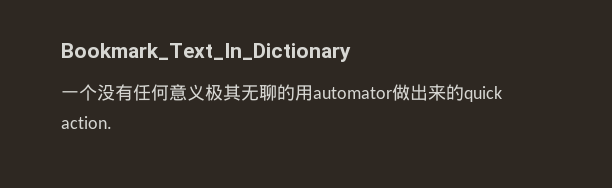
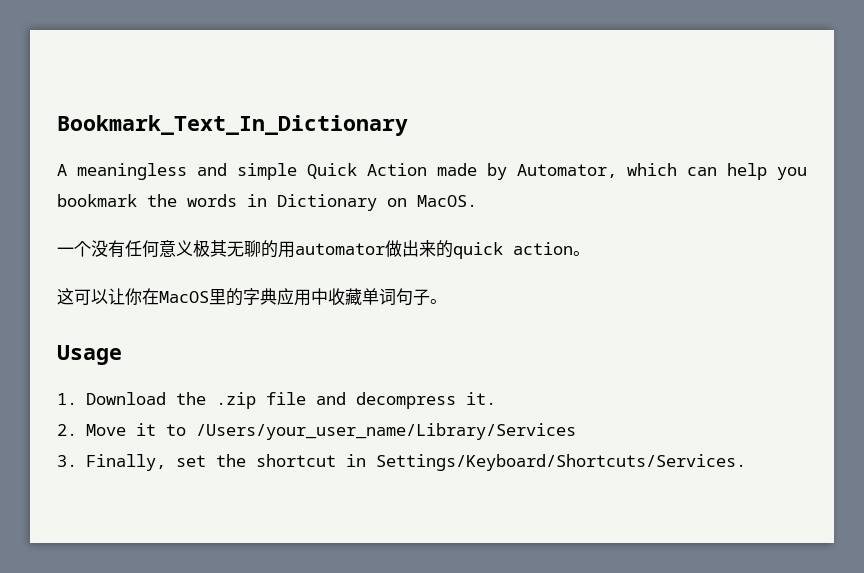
(351, 52) none -> [57,163,807,180] [57,194,477,211] // A meaningless and simple Quick Action made by Automator, which can help you bookmark the words in Dictionary on MacOS.
[61,116,112,129] action. -> [513,242,590,256] [57,288,447,306] [57,345,122,365] [57,392,496,409] [57,423,576,440] [57,454,746,471] action。 // 这可以让你在MacOS里的字典应用中收藏单词句子。 // Usage // 1. Download the .zip file and decompress it. // 2. Move it to /Users/your_user_name/Library/Services // 3. Finally, set the shortcut in Settings/Keyboard/Shortcuts/Services.

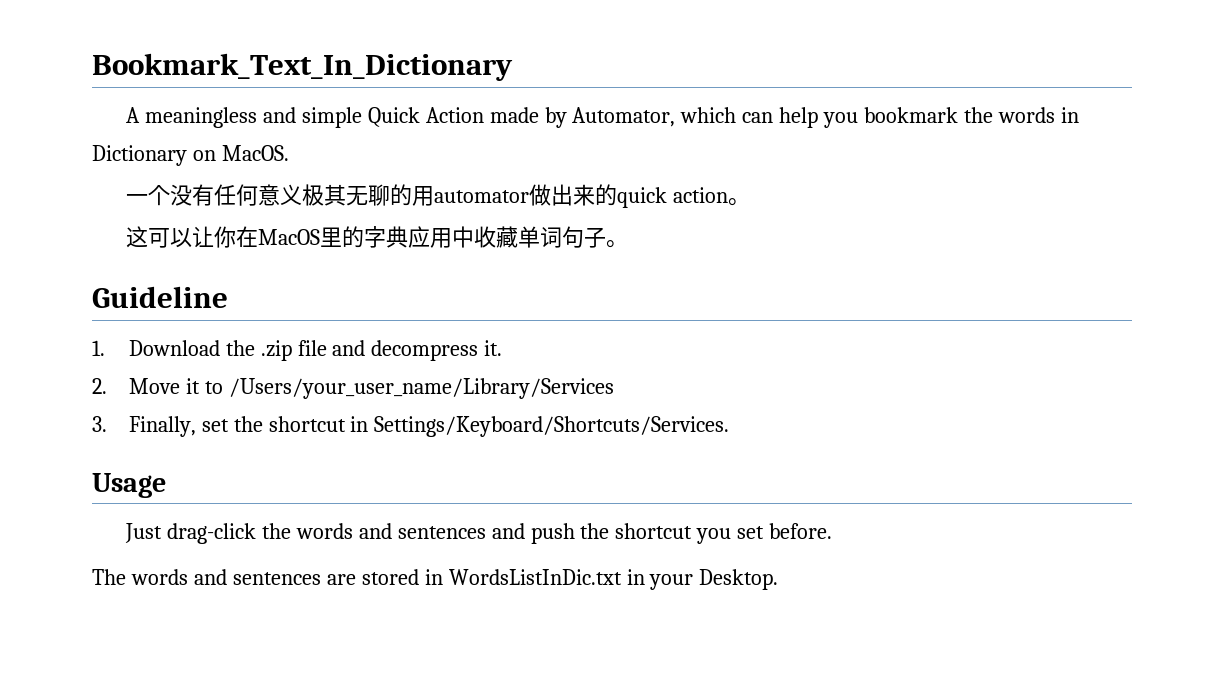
[57,345,122,365] Usage -> [92,286,228,308] Guideline
(746, 462) none -> [92,473,166,498] [124,523,833,544] [92,569,779,590] // Usage // Just drag-click the words and sentences and push the shortcut you set before. // The words and sentences are stored in WordsListInDic.txt in your Desktop.

